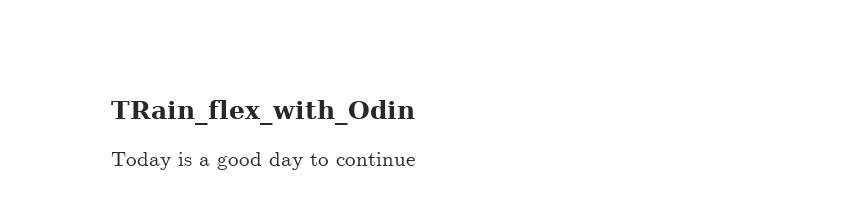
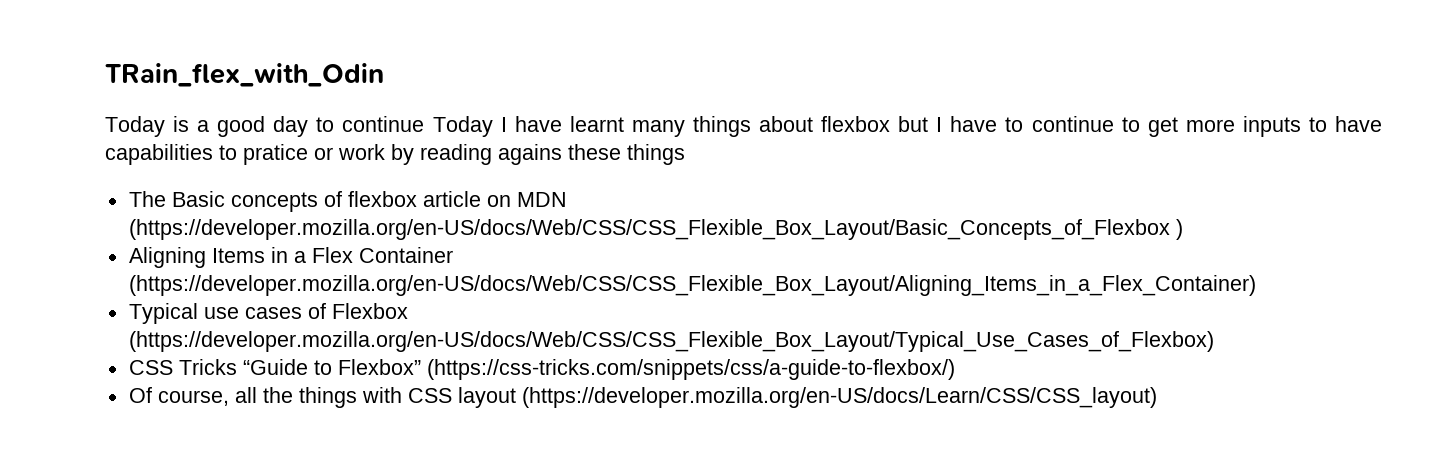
(415, 159) none -> [432,116,1382,137] [105,144,685,165] [128,191,567,212] [128,219,1183,240] [128,247,453,268] [128,275,1256,296] [128,303,408,324] [128,331,1214,352] [128,359,955,380] [128,387,1157,408] Today I have learnt many things about flexbox but I have to continue to get more inputs to have capabilities to pratice or work by reading agains these things // The Basic concepts of flexbox article on MDN (https://developer.mozilla.org/en-US/docs/Web/CSS/CSS_Flexible_Box_Layout/Basic_Concepts_of_Flexbox ) // Aligning Items in a Flex Container (https://developer.mozilla.org/en-US/docs/Web/CSS/CSS_Flexible_Box_Layout/Aligning_Items_in_a_Flex_Container) // Typical use cases of Flexbox (https://developer.mozilla.org/en-US/docs/Web/CSS/CSS_Flexible_Box_Layout/Typical_Use_Cases_of_Flexbox) // CSS Tricks “Guide to Flexbox” (https://css-tricks.com/snippets/css/a-guide-to-flexbox/) // Of course, all the things with CSS layout (https://developer.mozilla.org/en-US/docs/Learn/CSS/CSS_layout)

